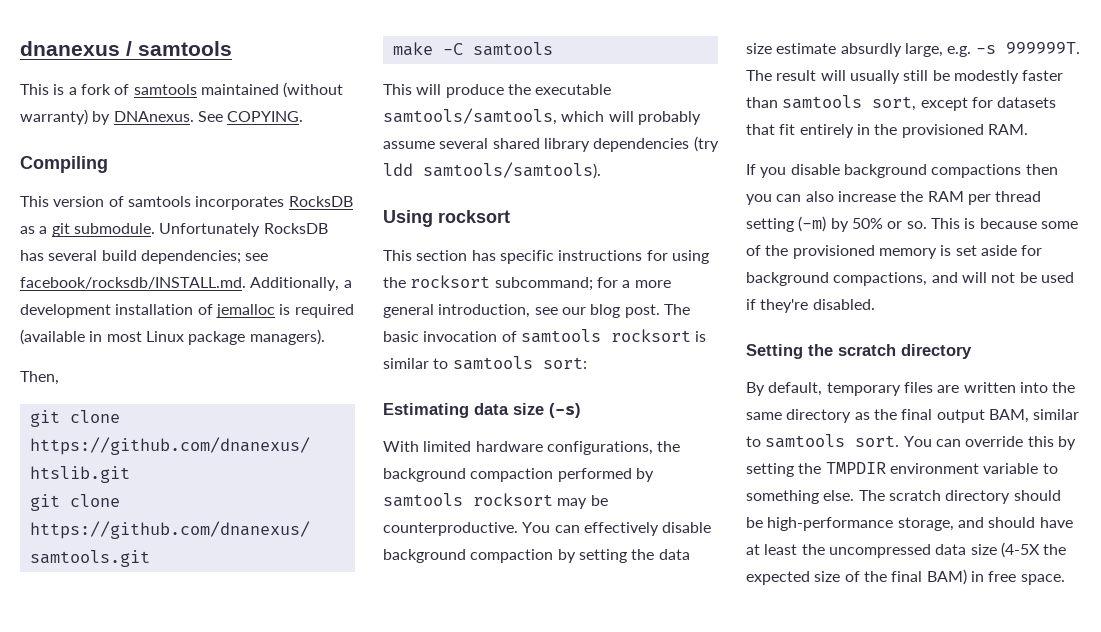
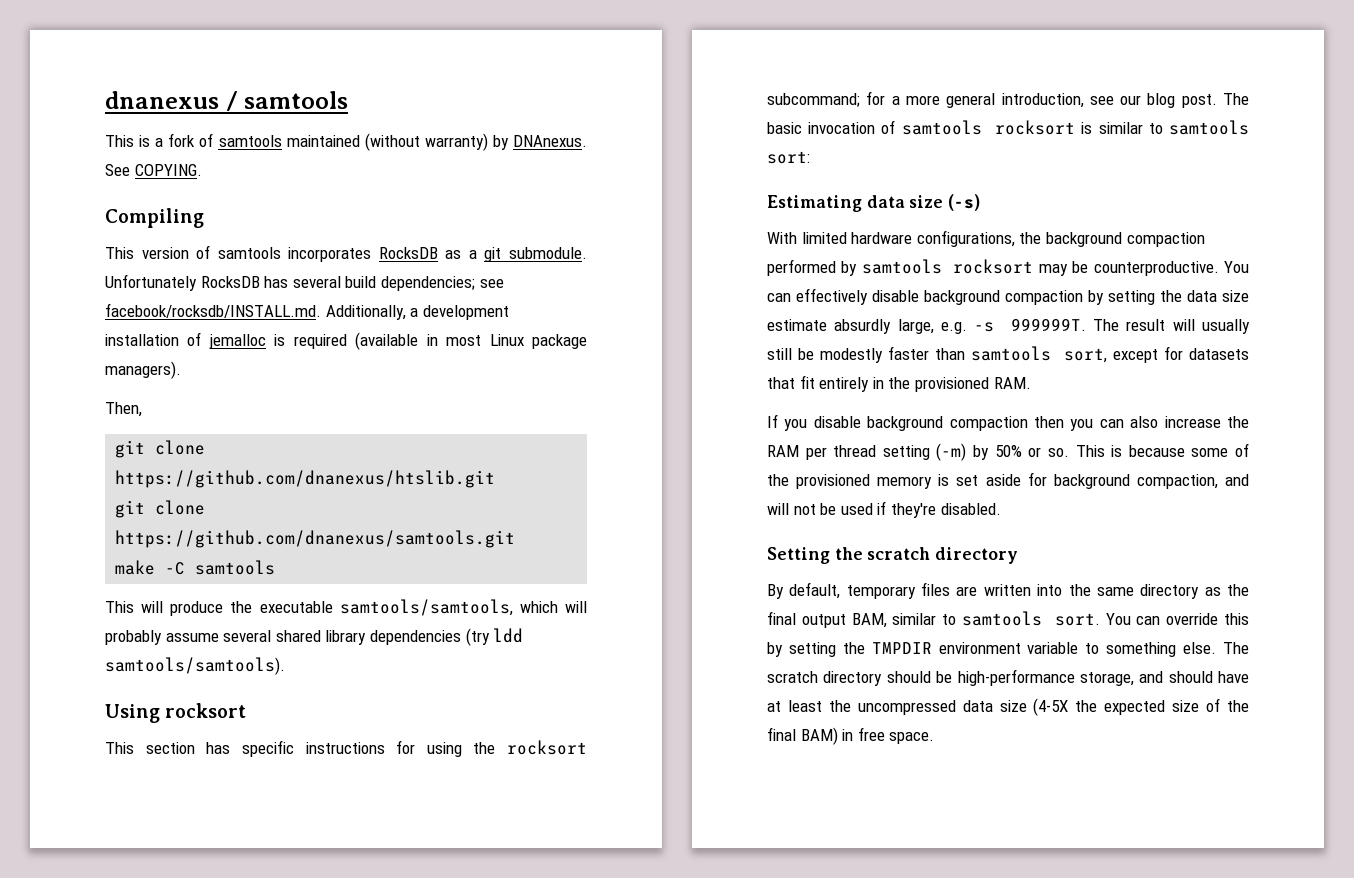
[931,164,1022,178] compactions -> [949,416,1028,431] compaction
[833,272,928,286] compactions, -> [1136,474,1218,489] compaction,

